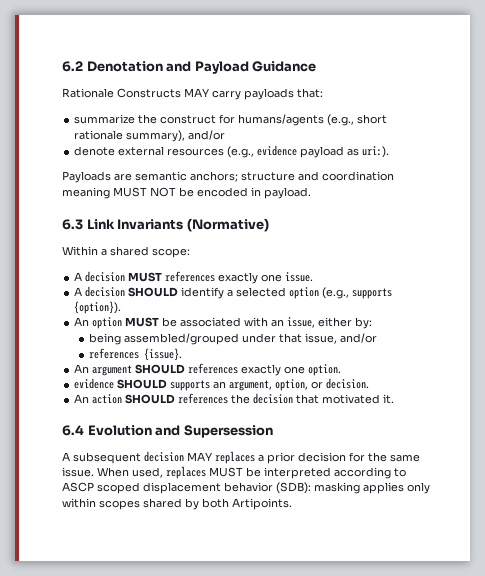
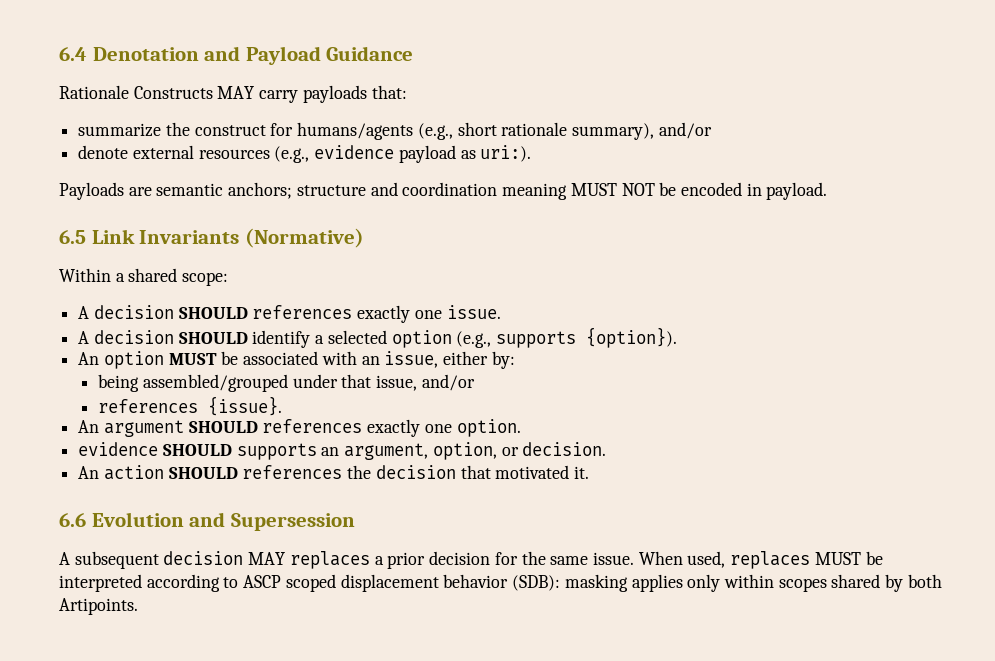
[62,61,83,72] 6.2 -> [59,47,87,61] 6.4
[62,219,83,230] 6.3 -> [59,230,86,244] 6.5
[128,272,163,282] MUST -> [178,307,248,319] SHOULD
[62,425,84,436] 6.4 -> [59,513,86,527] 6.6

